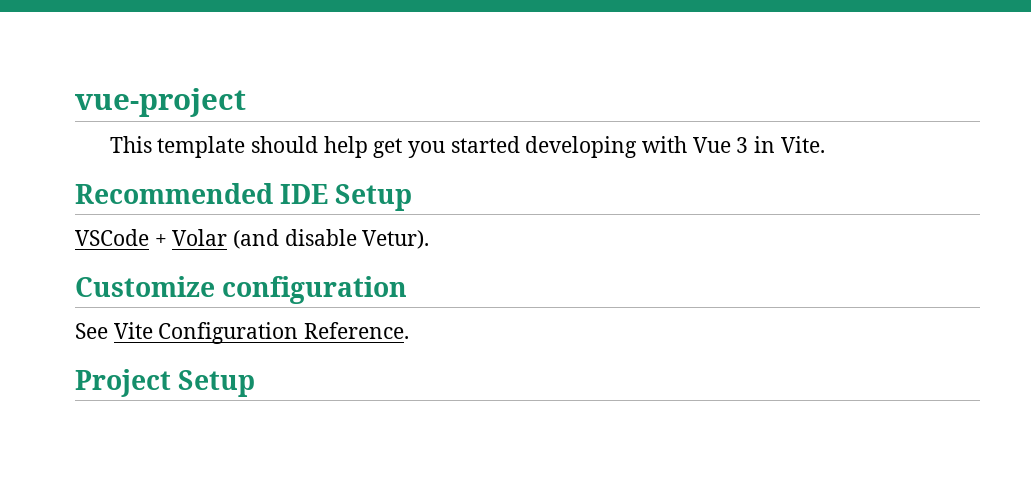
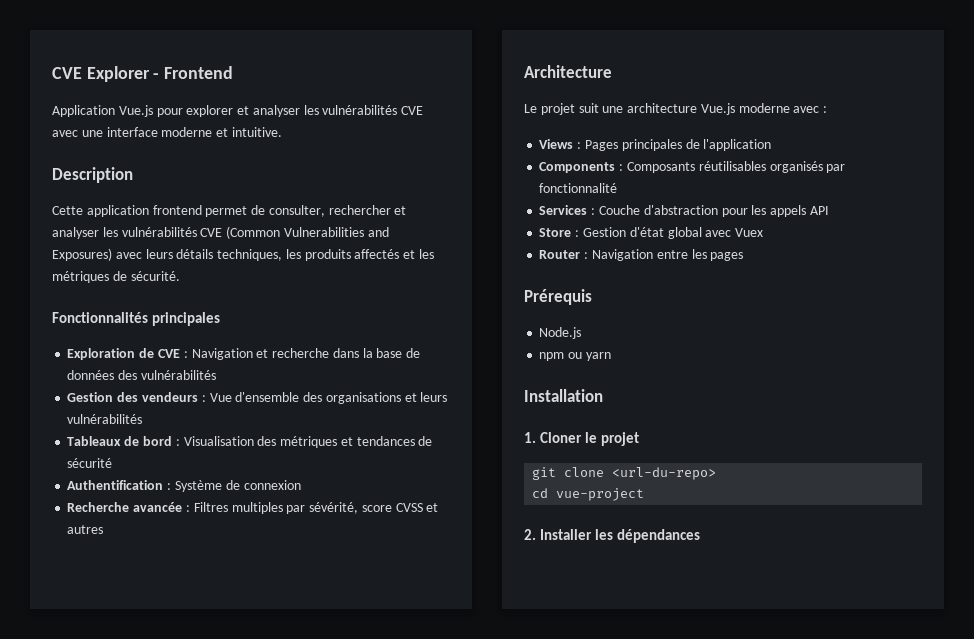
[75,88,246,117] [109,136,825,158] [75,183,413,211] [75,229,430,249] [75,276,408,304] [75,322,410,344] [75,369,256,397] vue-project // This template should help get you started developing with Vue 3 in Vite. // Recommended IDE Setup // VSCode + Volar (and disable Vetur). // Customize configuration // See Vite Configuration Reference. // Project Setup -> [52,66,234,82] [52,105,424,117] [52,127,282,137] [52,167,133,183] [52,205,407,217] [52,226,389,239] [52,248,435,261] [52,271,180,283] [52,312,221,326] [67,348,421,360] [67,370,216,380] [67,392,448,404] [67,414,143,424] [67,436,433,448] [67,458,113,468] [67,480,301,492] [67,502,439,514] [67,525,104,534] [524,65,612,78] [524,103,828,115] [539,139,772,151] [539,161,846,173] [539,183,618,193] [539,205,829,217] [539,227,764,239] [539,249,744,261] [524,289,592,305] [539,327,582,339] [539,352,611,361] [524,389,603,402] [524,432,640,446] [532,467,717,480] [532,488,645,501] [524,529,701,543] CVE Explorer - Frontend // Application Vue.js pour explorer et analyser les vulnérabilités CVE avec une interface moderne et intuitive. // Description // Cette application frontend permet de consulter, rechercher et analyser les vulnérabilités CVE (Common Vulnerabilities and Exposures) avec leurs détails techniques, les produits affectés et les métriques de sécurité. // Fonctionnalités principales // Exploration de CVE : Navigation et recherche dans la base de données des vulnérabilités // Gestion des vendeurs : Vue d'ensemble des organisations et leurs vulnérabilités // Tableaux de bord : Visualisation des métriques et tendances de sécurité // Authentification : Système de connexion // Recherche avancée : Filtres multiples par sévérité, score CVSS et autres // Architecture // Le projet suit une architecture Vue.js moderne avec : // Views : Pages principales de l'application // Components : Composants réutilisables organisés par fonctionnalité // Services : Couche d'abstraction pour les appels API // Store : Gestion d'état global avec Vuex // Router : Navigation entre les pages // Prérequis // Node.js // npm ou yarn // Installation // 1. Cloner le projet // git clone <url-du-repo> // cd vue-project // 2. Installer les dépendances

